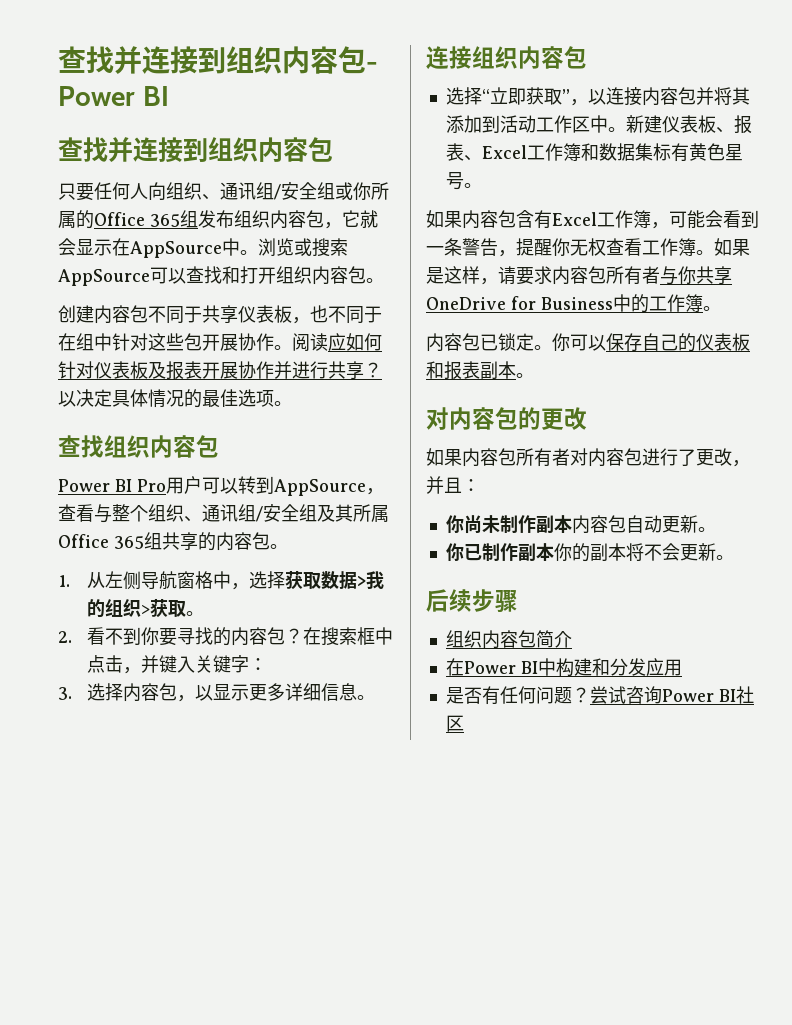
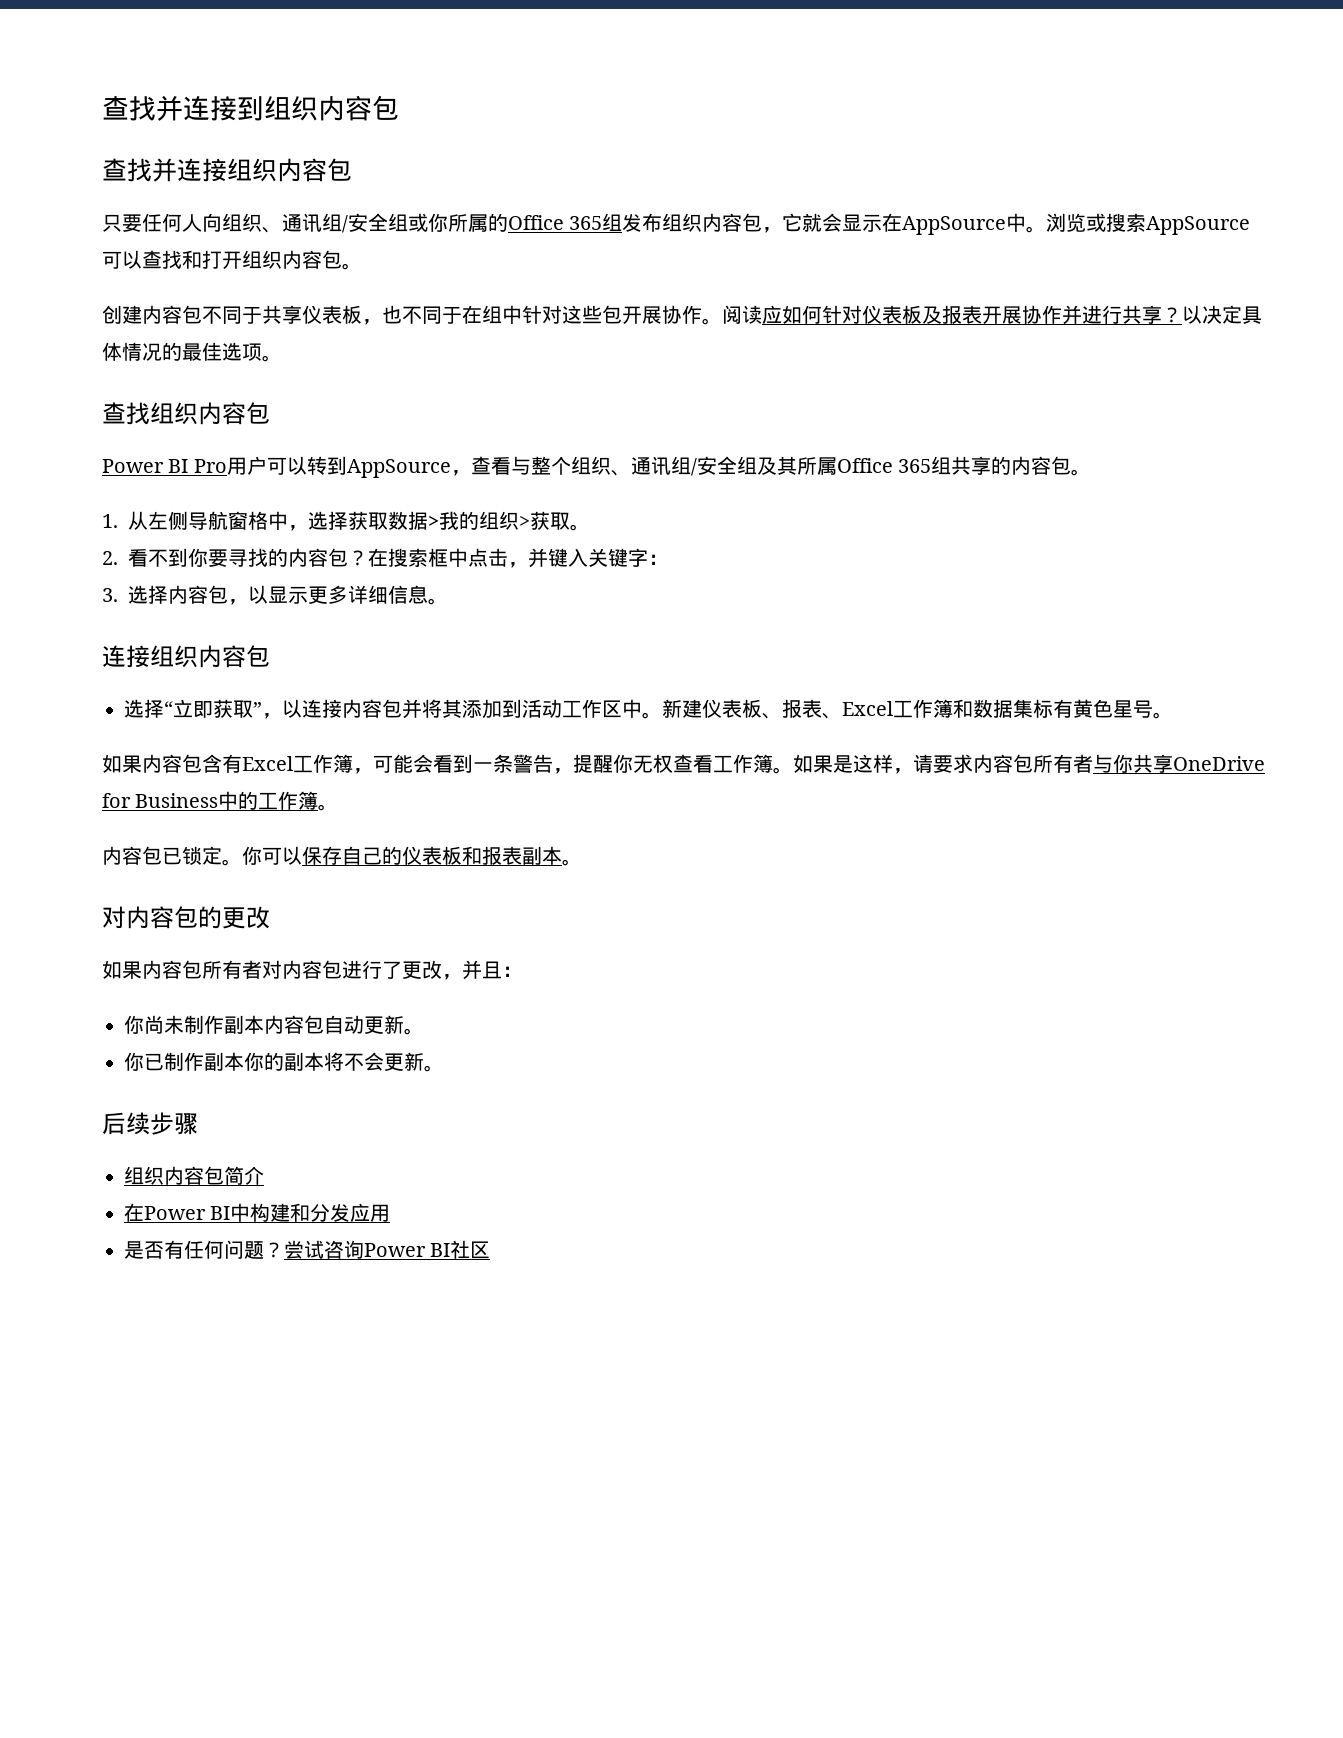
[58,46,378,74] [58,86,169,106] [58,137,208,162] 查找并连接到组织内容包- Power BI // 查找并连接到 -> [102,95,399,121] [102,158,227,182] 查找并连接到组织内容包 // 查找并连接

